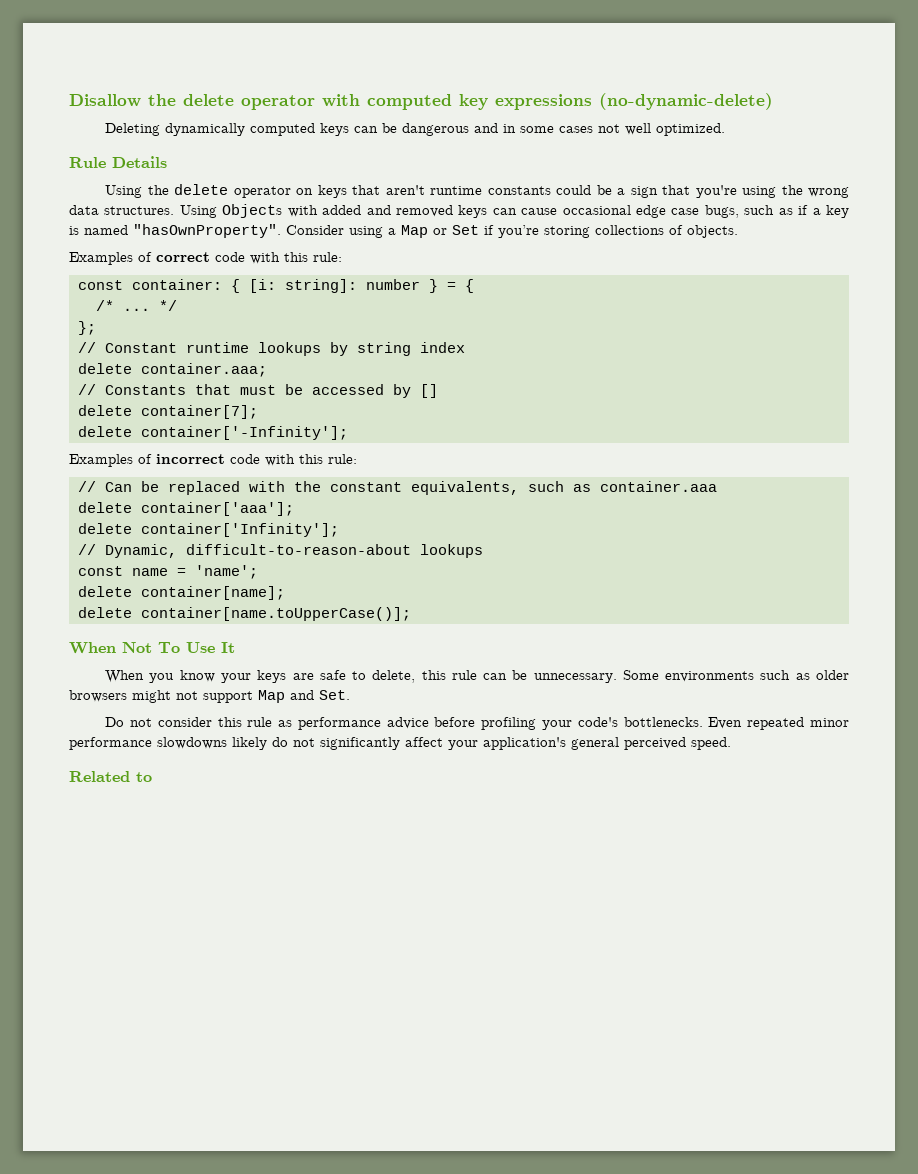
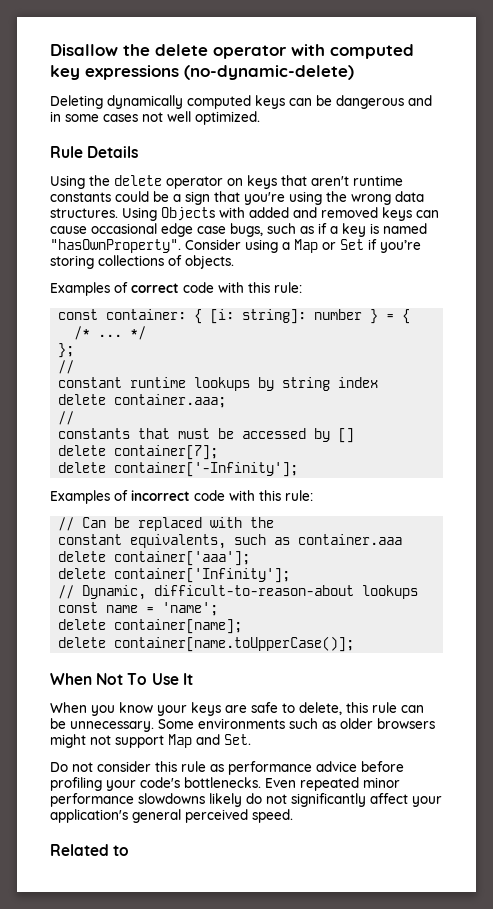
[104,343,177,353] Constant -> [58,377,123,388] // constant
[104,385,186,395] Constants -> [58,428,131,439] // constants
(321, 486) none -> (275, 522) //

